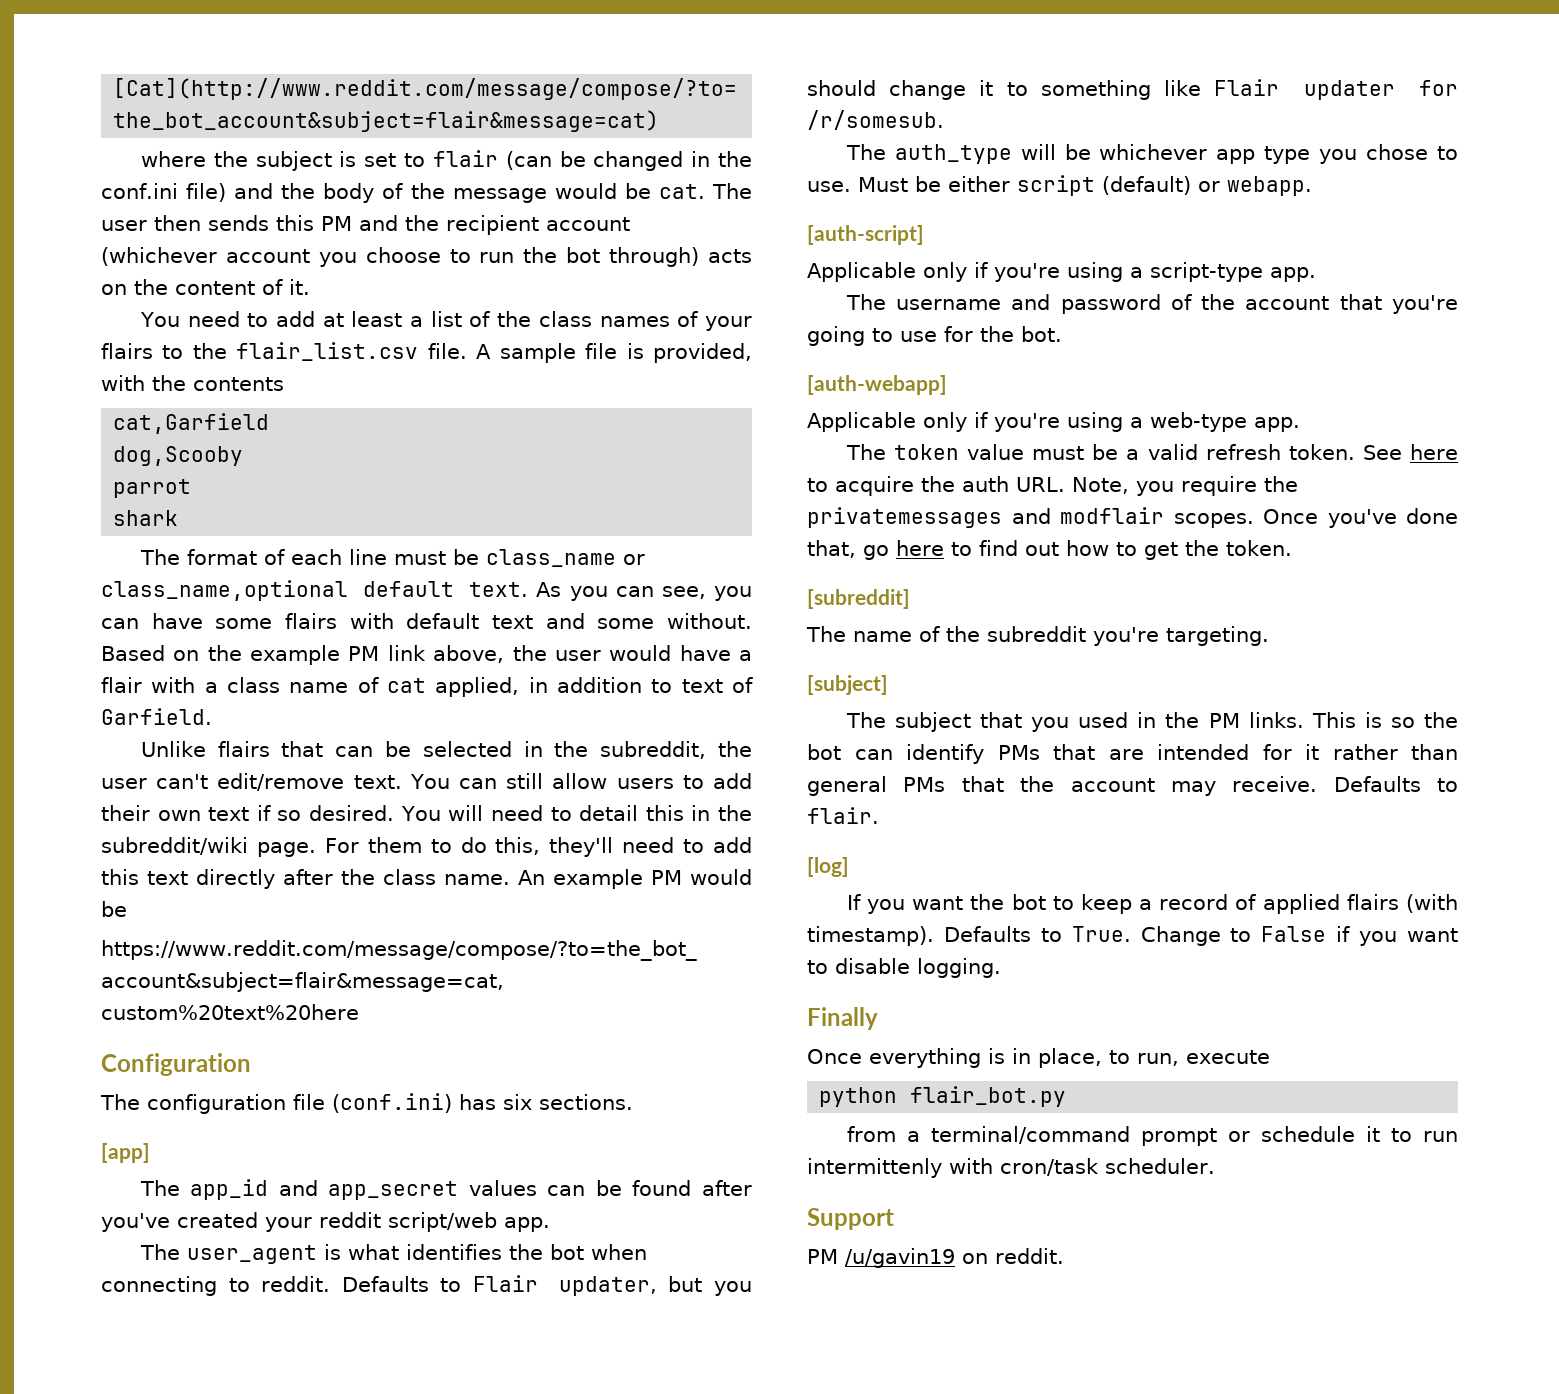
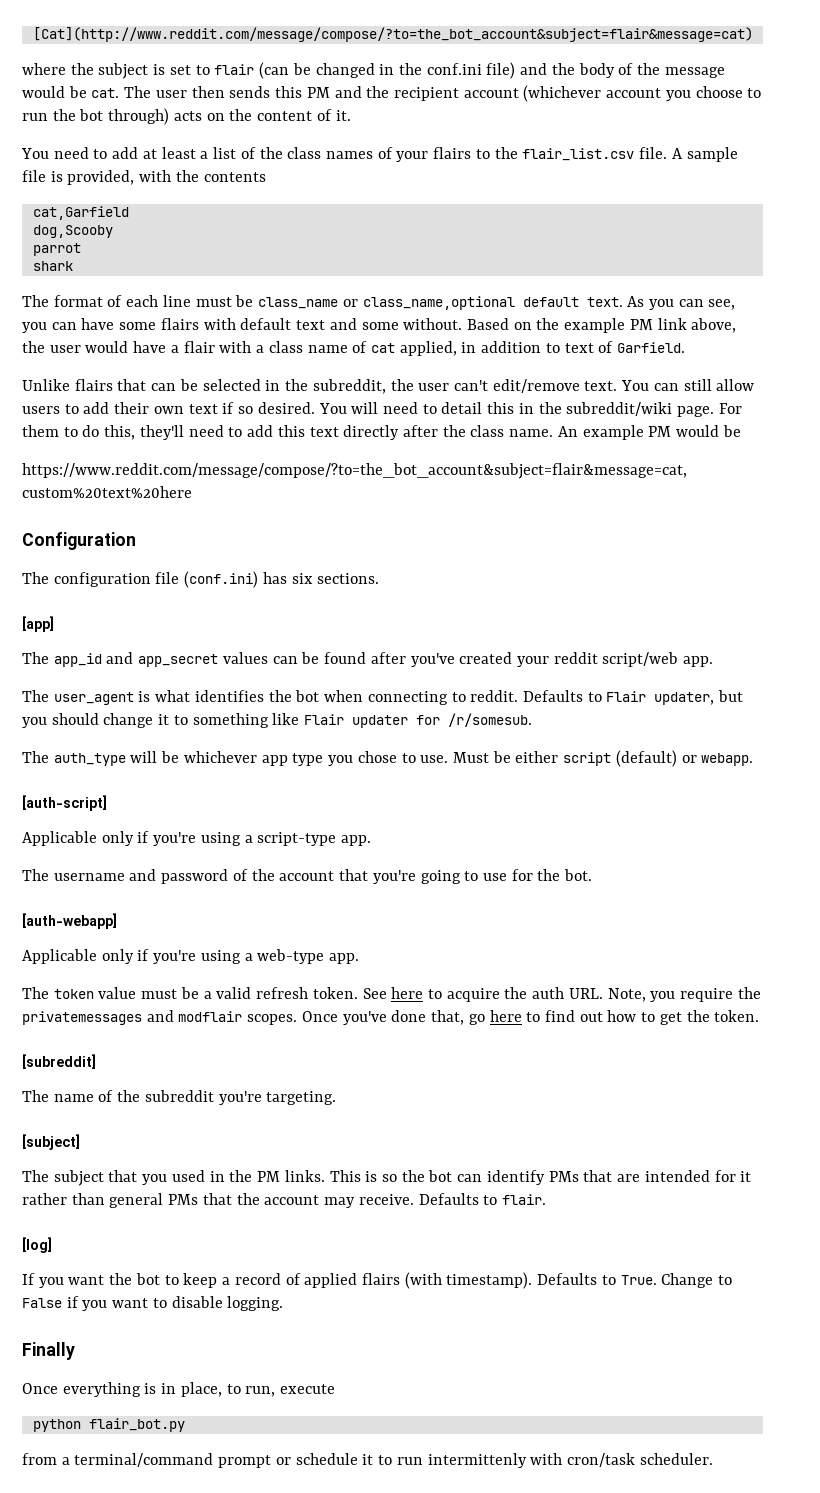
[807,1208,894,1230] [807,1248,1064,1268] // Support // PM /u/gavin19 on reddit. -> (713, 1459) none

